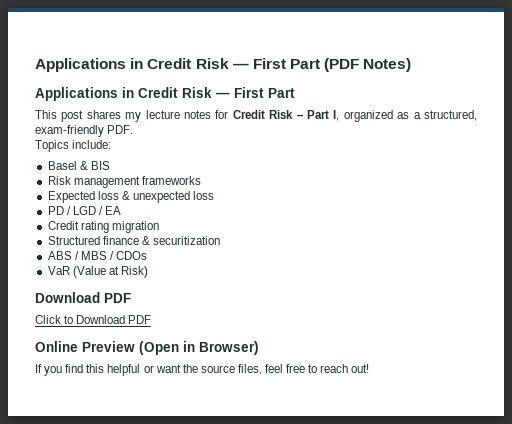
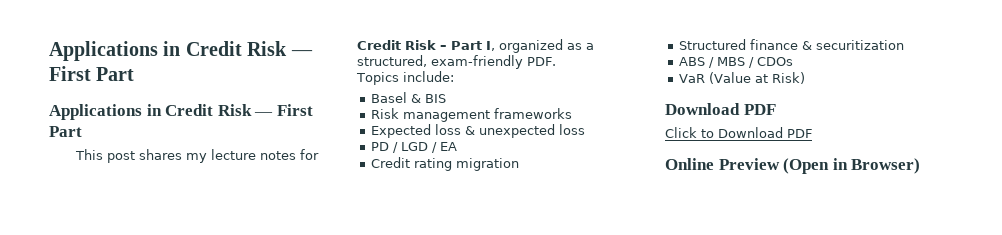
[35,58,412,72] Applications in Credit Risk — First Part (PDF Notes) -> [49,41,313,61] [49,66,135,81] Applications in Credit Risk — First Part
[35,364,370,376] // If you find this helpful or want the source files, feel free to reach out! -> (921, 166) none

